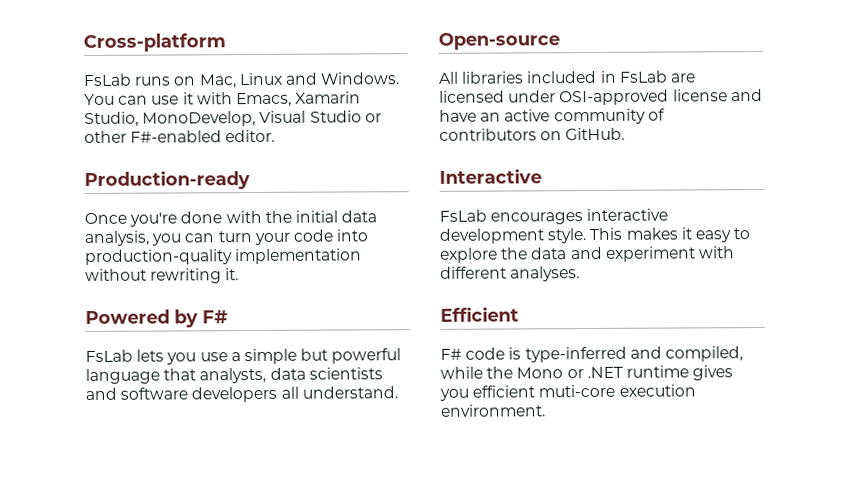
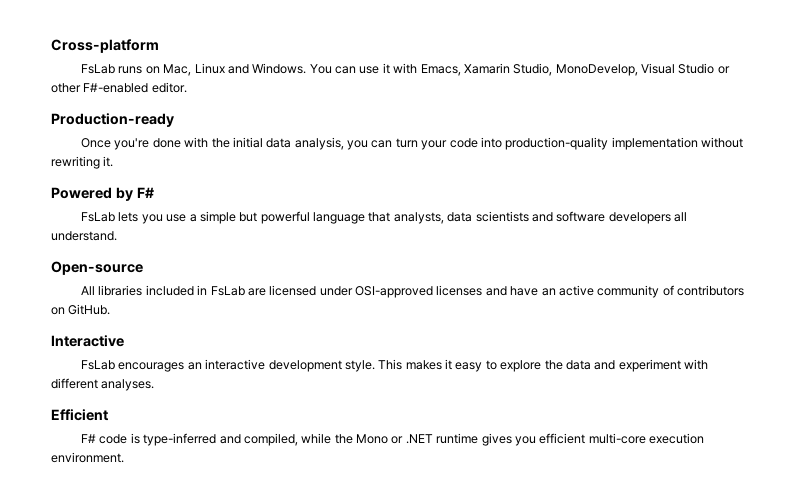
[672,89,728,102] license -> [436,285,483,296] licenses
(584, 218) none -> [187,362,202,370] an
[538,384,616,398] muti-core -> [588,433,646,444] multi-core

